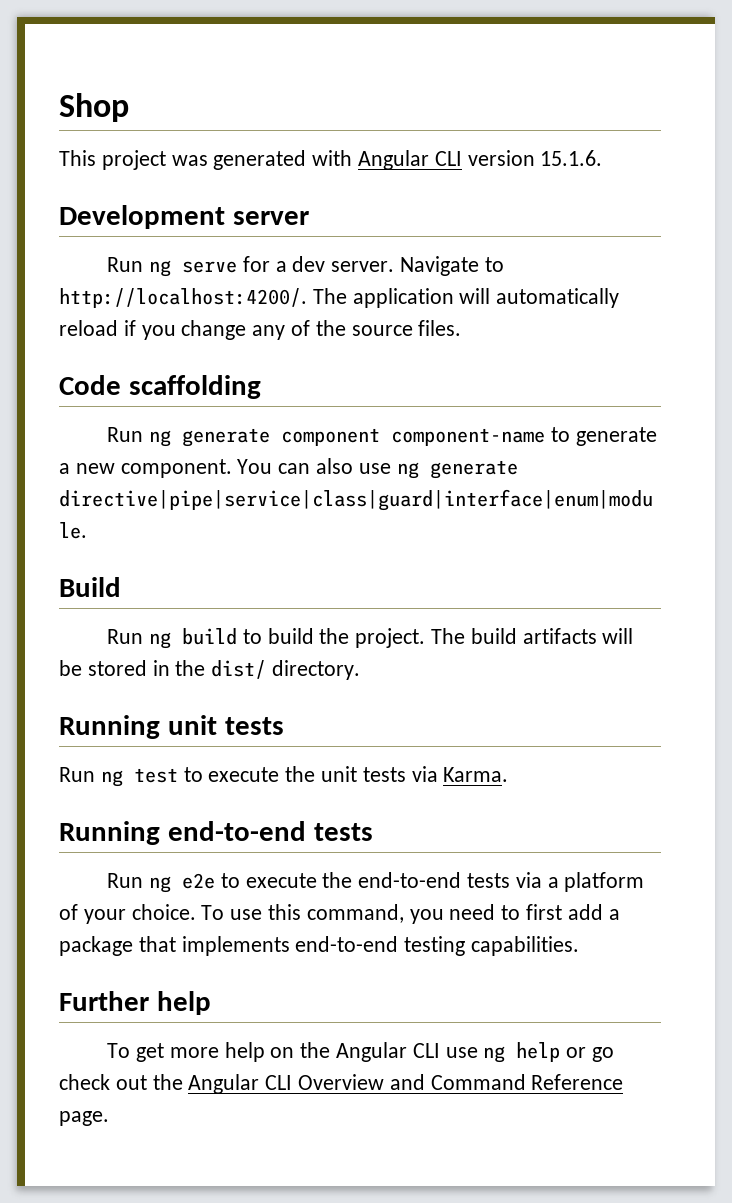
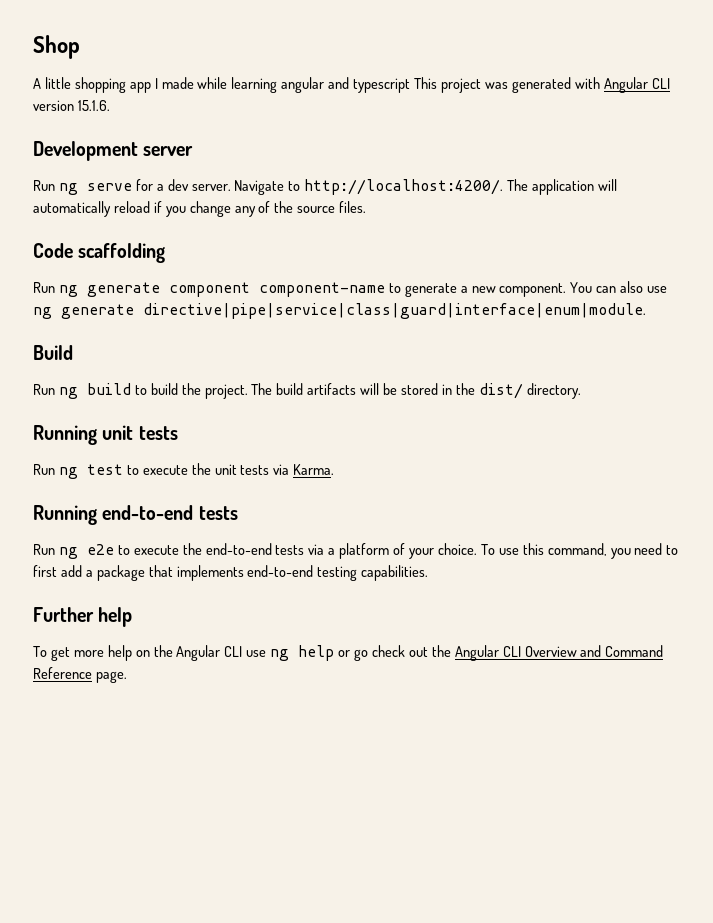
(129, 107) none -> [33,77,411,93] A little shopping app I made while learning angular and typescript

